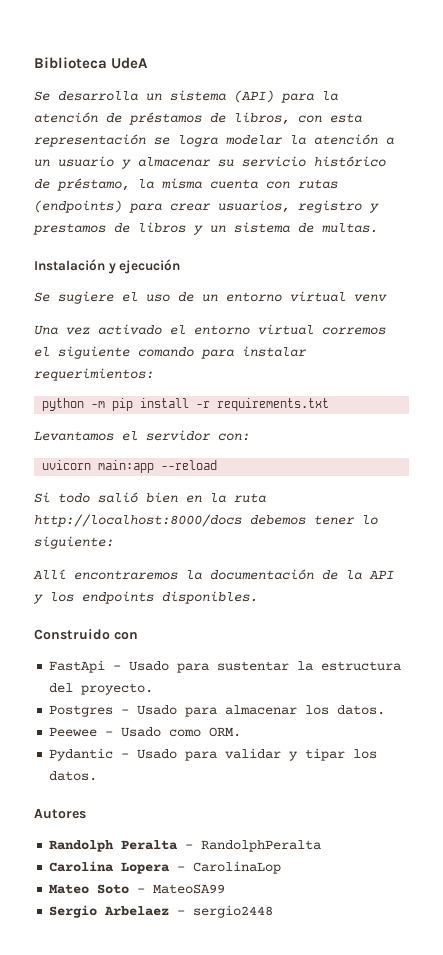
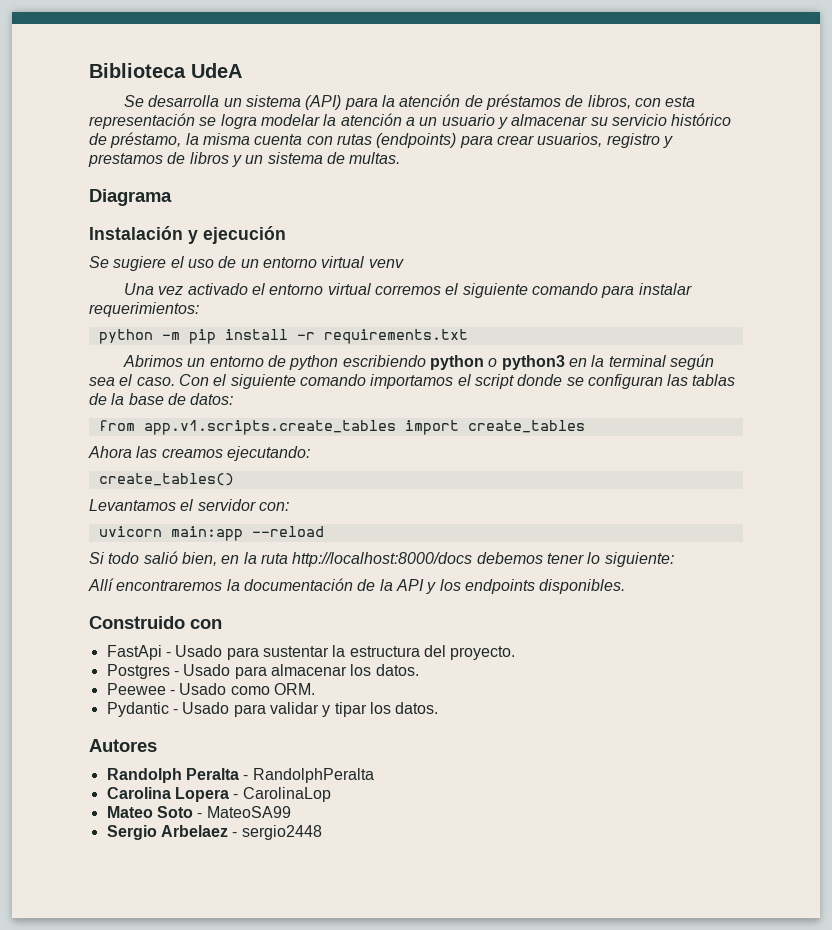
(378, 228) none -> [89,189,172,206] // Diagrama
(330, 404) none -> [123,354,714,370] [89,374,736,389] [89,393,234,405] [98,420,585,435] [88,446,310,461] [98,473,234,486] // Abrimos un entorno de python escribiendo python o python3 en la terminal según sea el caso. Con el siguiente comando importamos el script donde se configuran las tablas de la base de datos: // from app.v1.scripts.create_tables import create_tables // Ahora las creamos ejecutando: // create_tables()
[146,492,178,503] bien -> [181,552,217,566] bien,

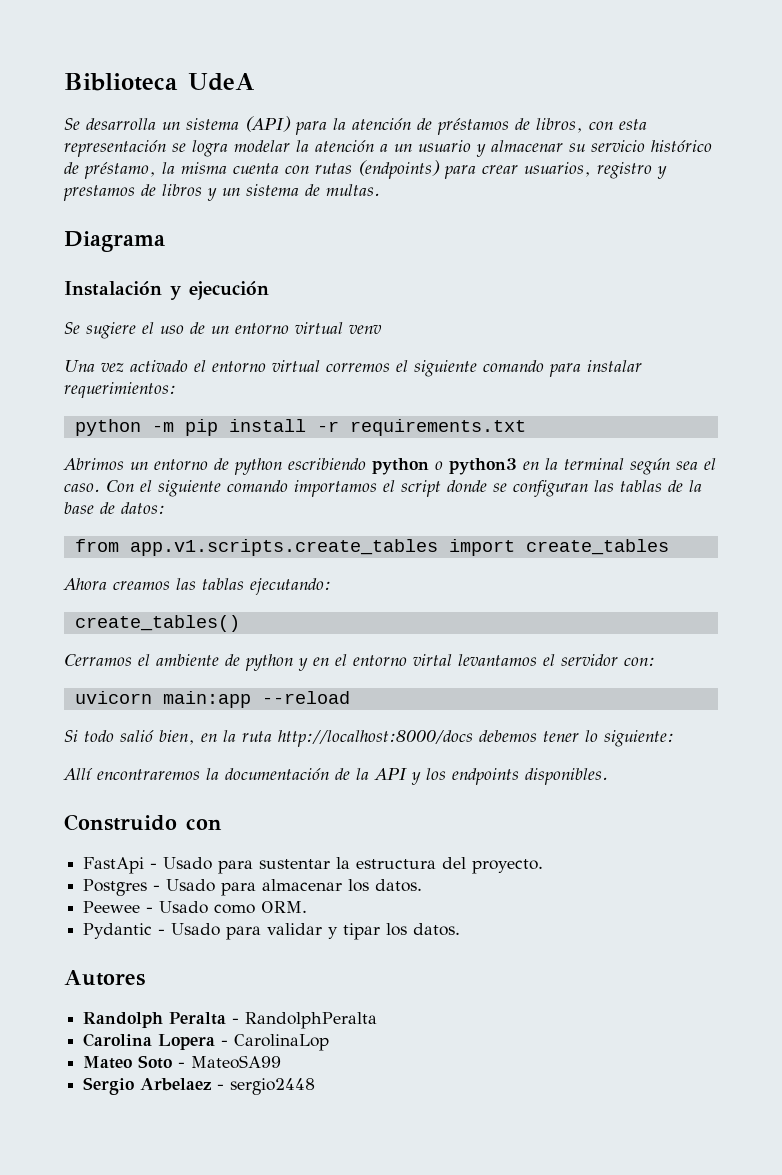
[136,446,223,458] las creamos -> [113,578,244,590] creamos las tablas
[89,499,176,511] Levantamos -> [64,654,537,671] Cerramos el ambiente de python y en el entorno virtal levantamos

